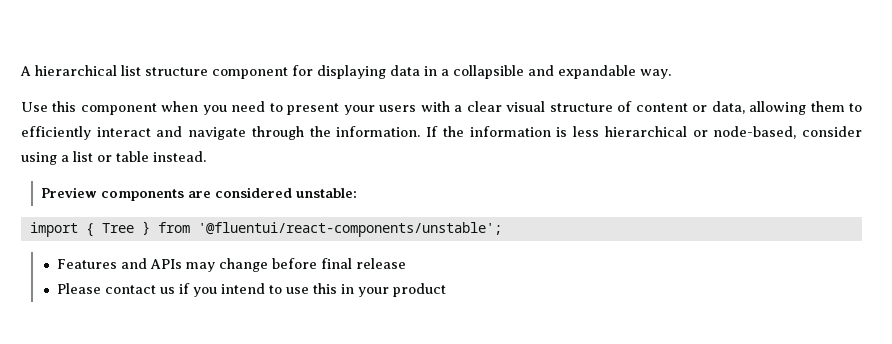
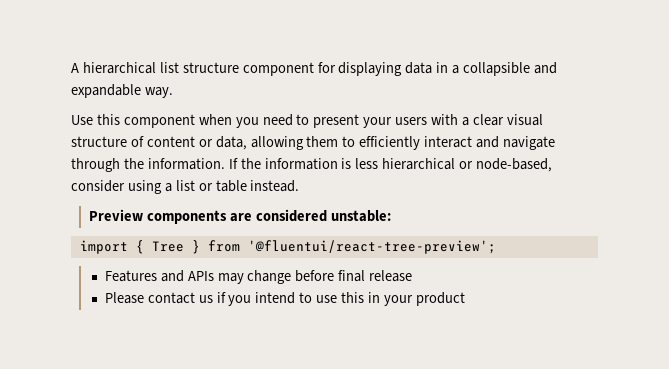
[197,222,502,237] '@fluentui/react-components/unstable'; -> [247,240,496,254] '@fluentui/react-tree-preview';

